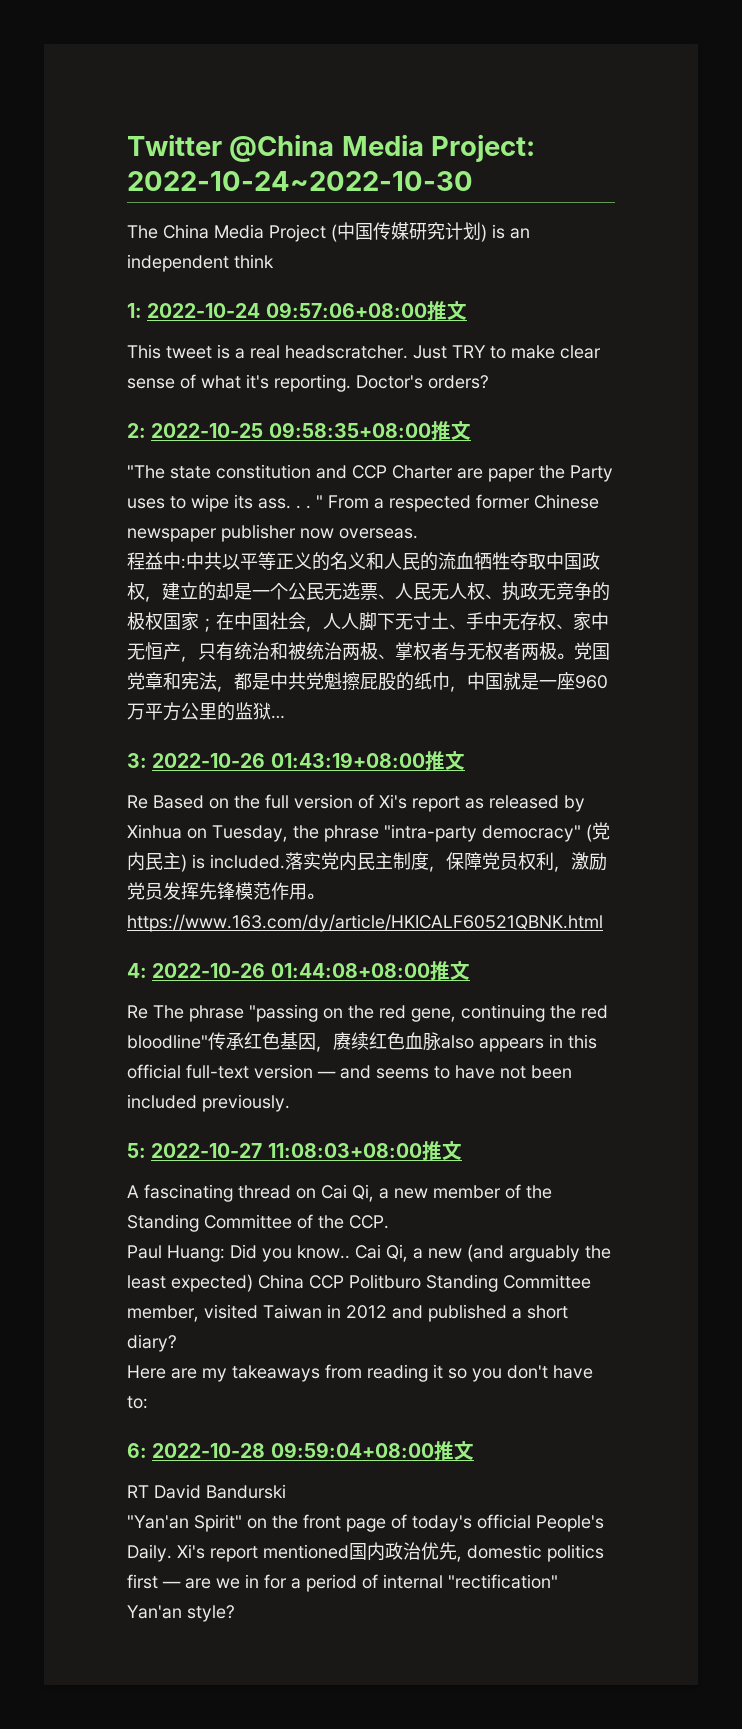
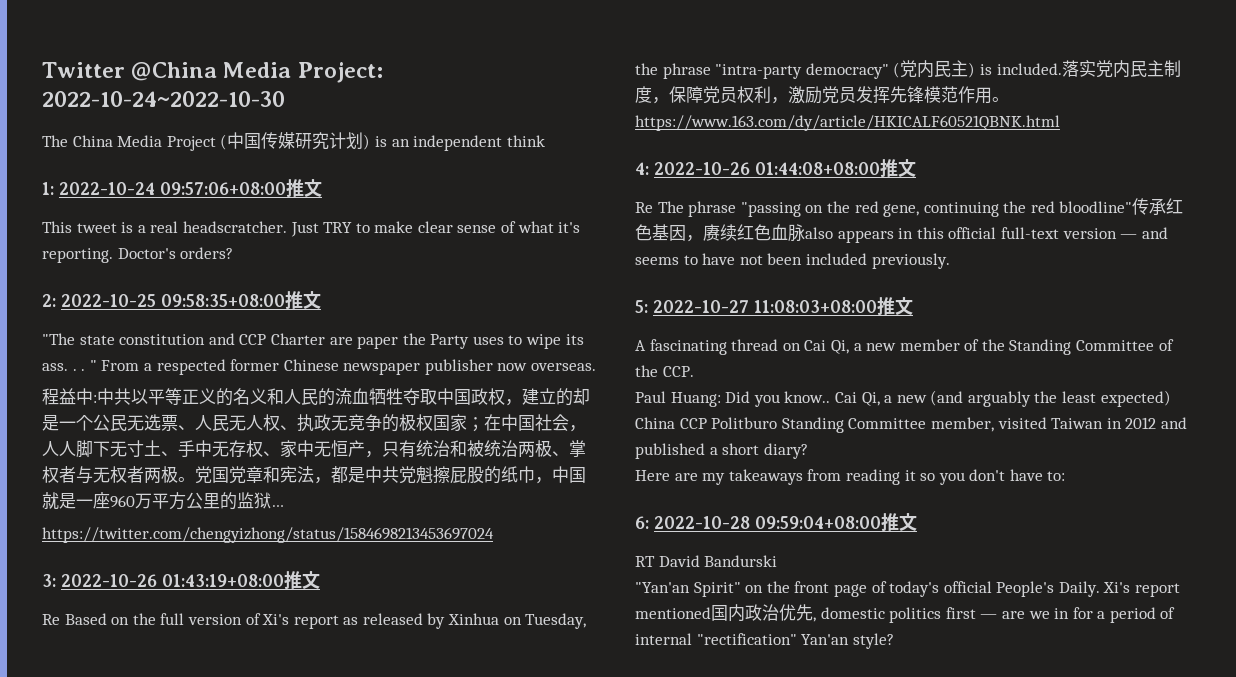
(285, 717) none -> [42,527,494,543] // https://twitter.com/chengyizhong/status/1584698213453697024

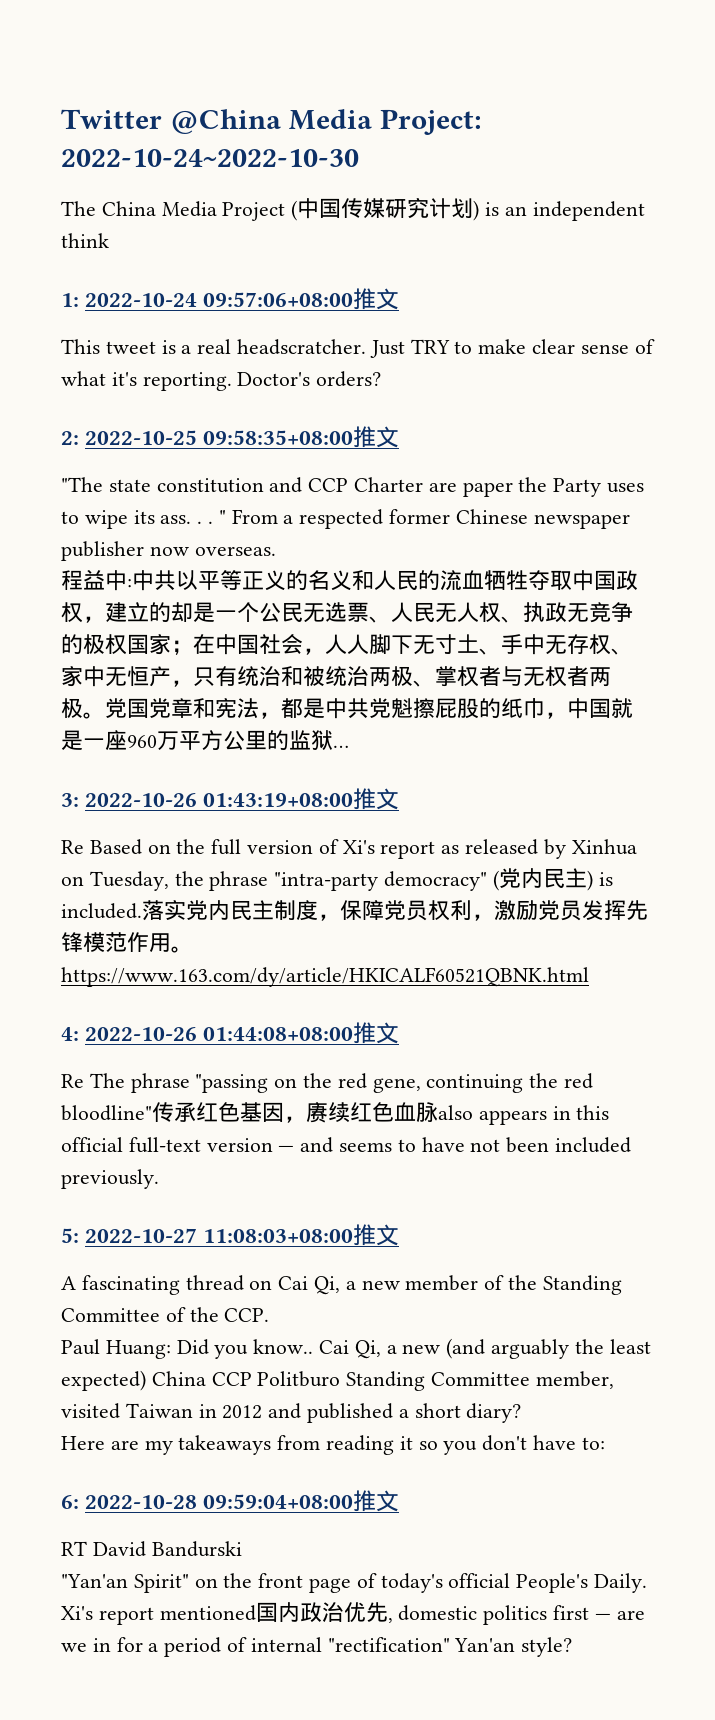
[42,527,494,543] // https://twitter.com/chengyizhong/status/1584698213453697024 -> (349, 746) none

